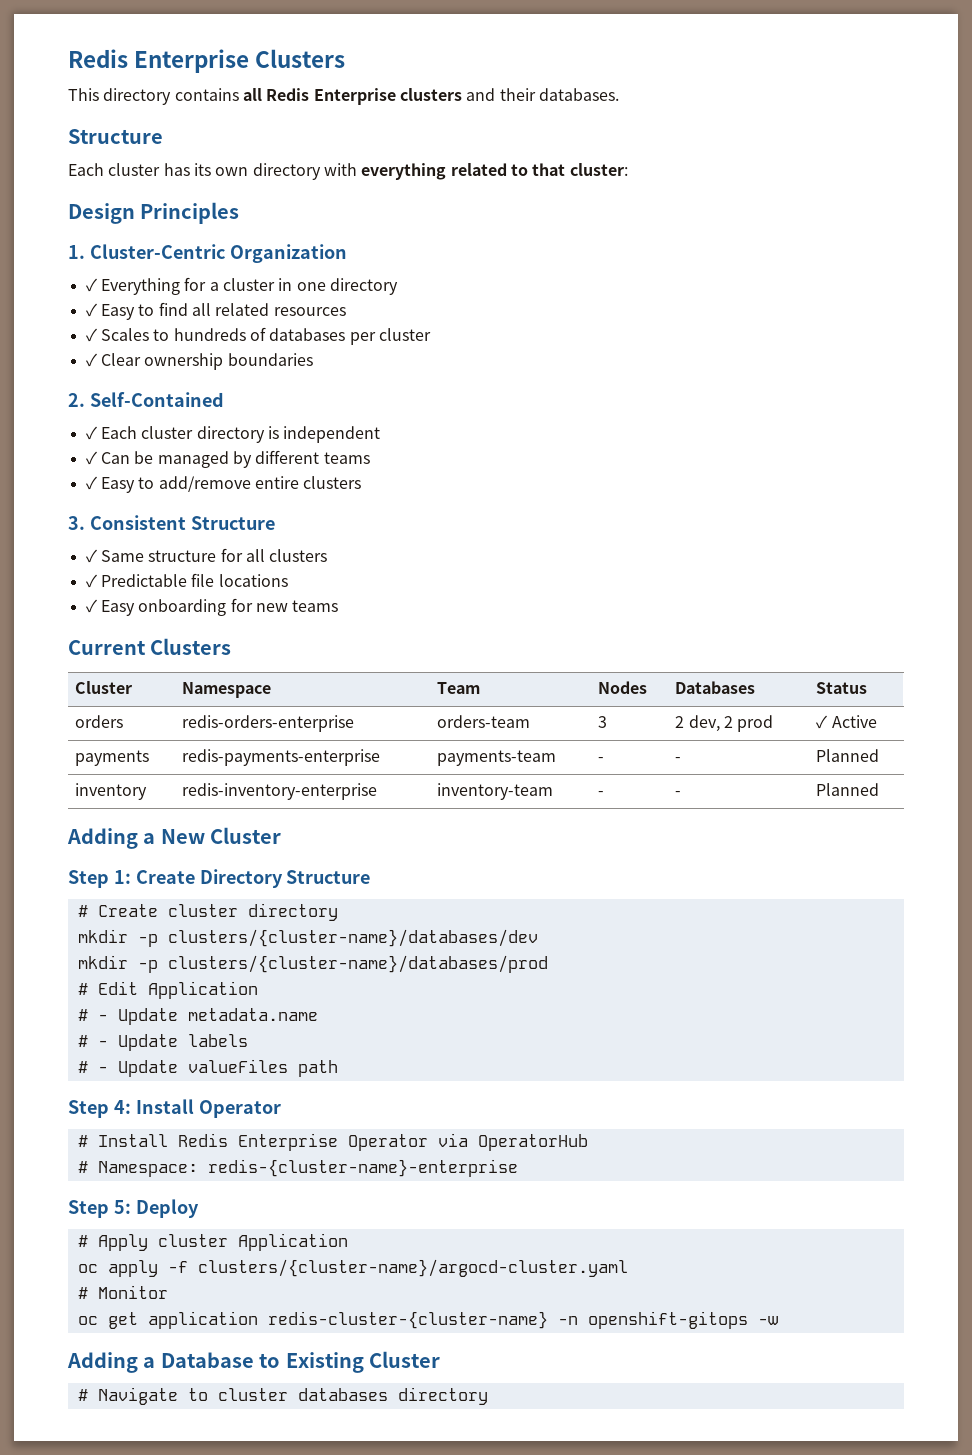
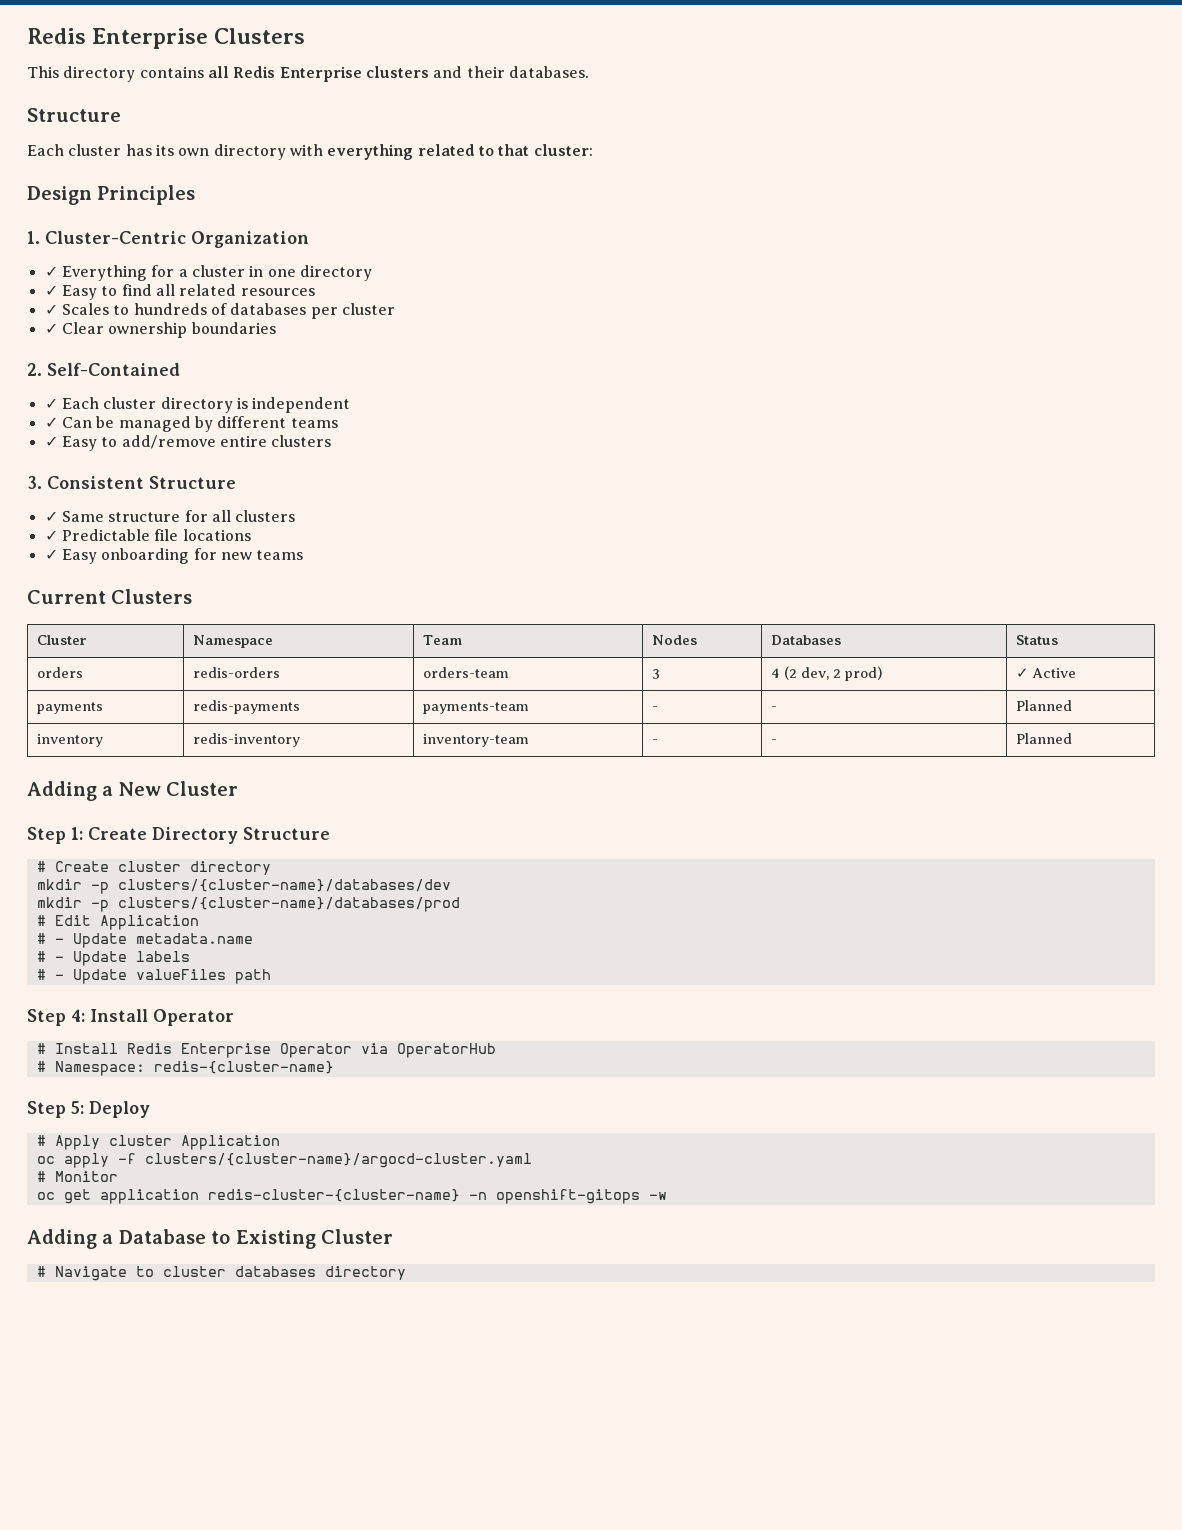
[182,715,355,732] redis-orders-enterprise -> [193,667,281,678] redis-orders
[675,716,685,728] 2 -> [771,666,798,680] 4 (2
[737,715,774,732] prod -> [845,666,883,681] prod)
[182,749,381,766] redis-payments-enterprise -> [193,700,301,714] redis-payments
[182,783,378,800] redis-inventory-enterprise -> [193,733,301,747] redis-inventory
[207,1159,518,1177] redis-{cluster-name}-enterprise -> [153,1061,334,1074] redis-{cluster-name}

